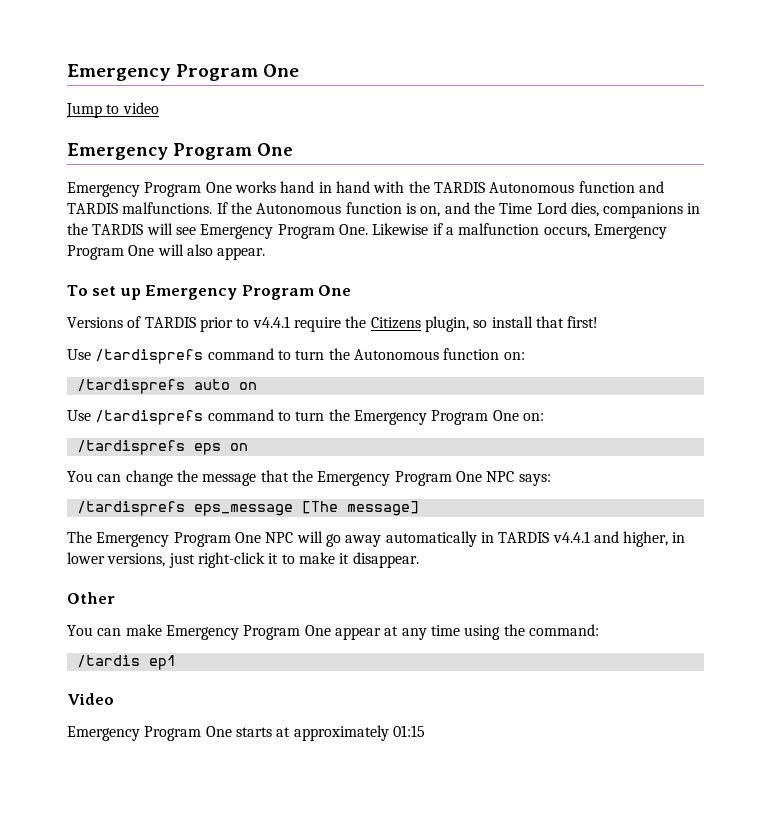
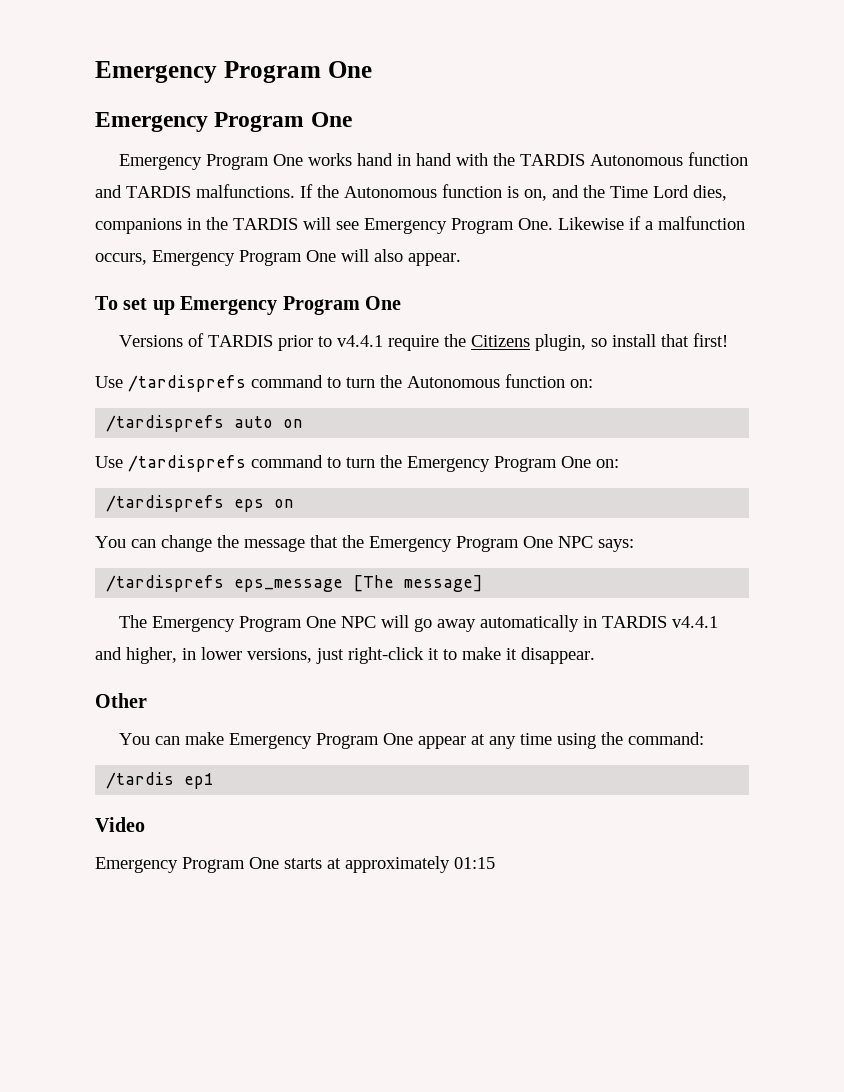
[67,64,300,81] [66,102,159,118] Emergency Program One // Jump to video -> [95,61,372,83] Emergency Program One

